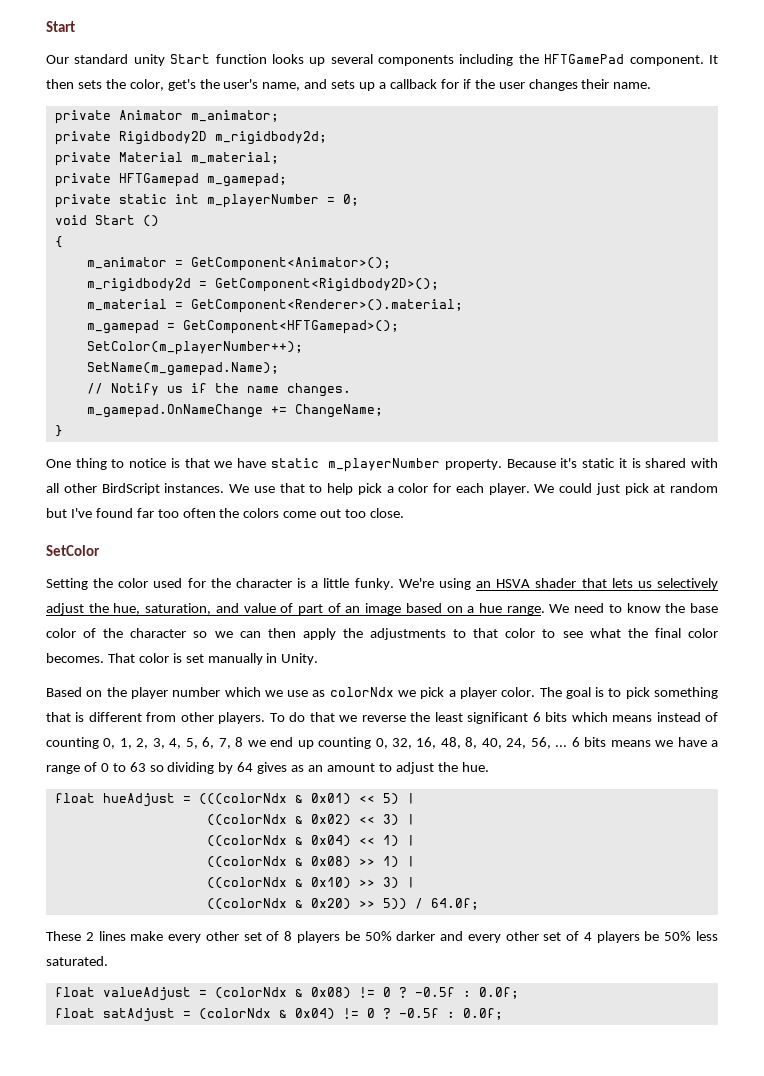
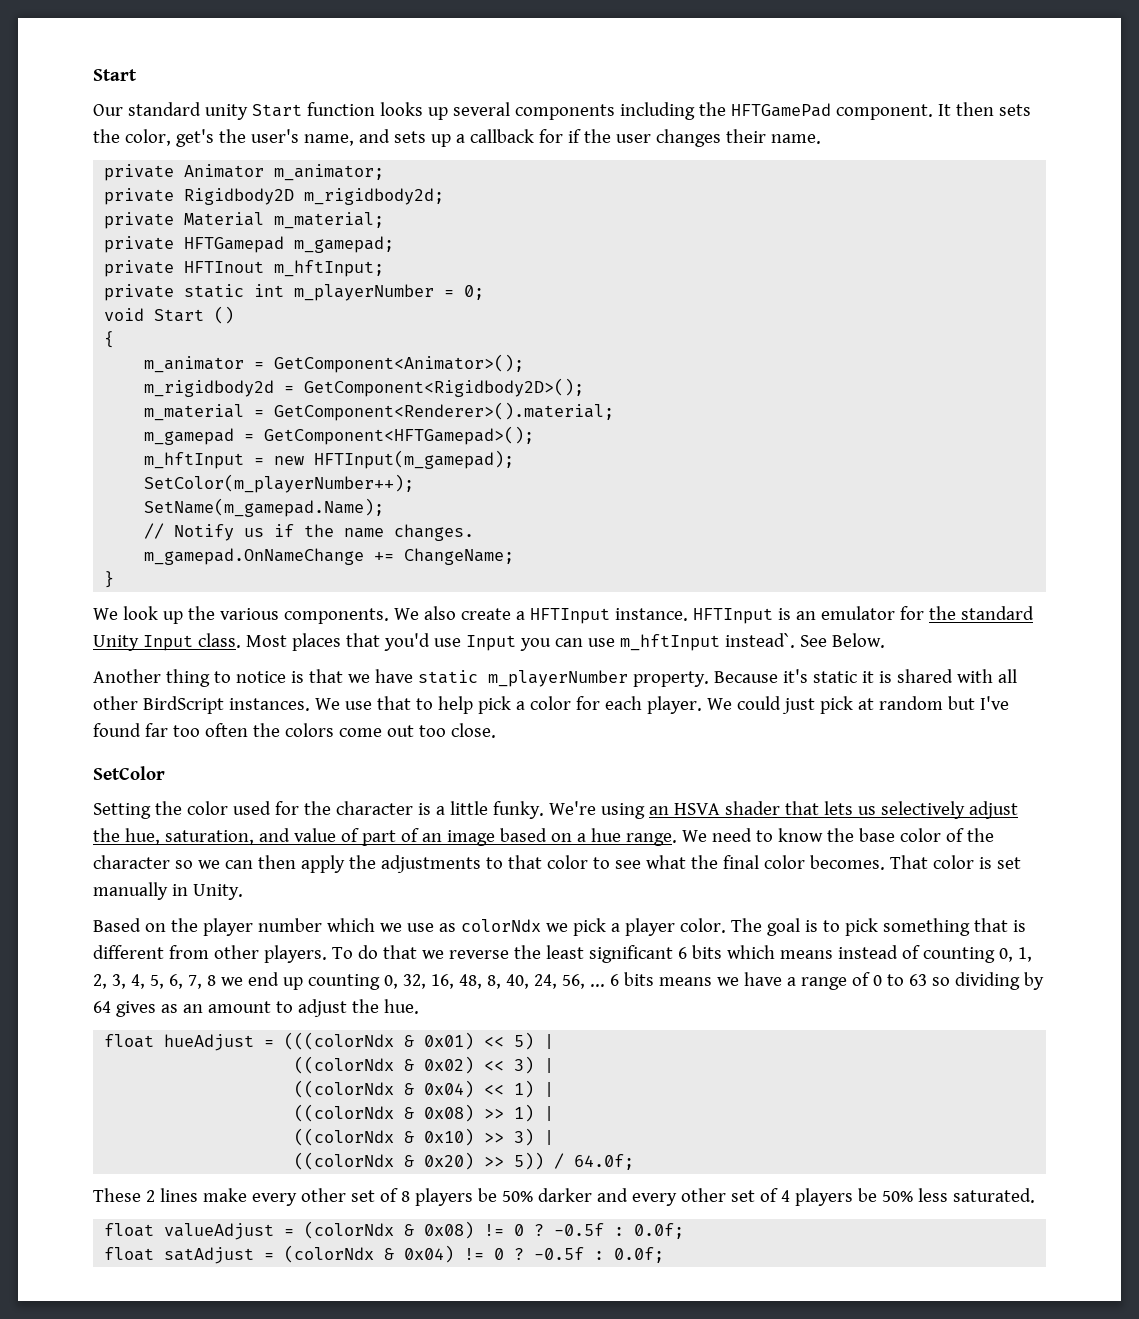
(287, 180) none -> [104,260,385,277] // private HFTInout m_hftInput;
(399, 327) none -> [144,450,515,469] // m_hftInput = new HFTInput(m_gamepad);
[46,459,71,468] One -> [93,606,1034,624] [93,633,885,651] [93,669,161,683] We look up the various components. We also create a HFTInput instance. HFTInput is an emulator for the standard Unity Input class. Most places that you'd use Input you can use m_hftInput instead`. See Below. // Another

